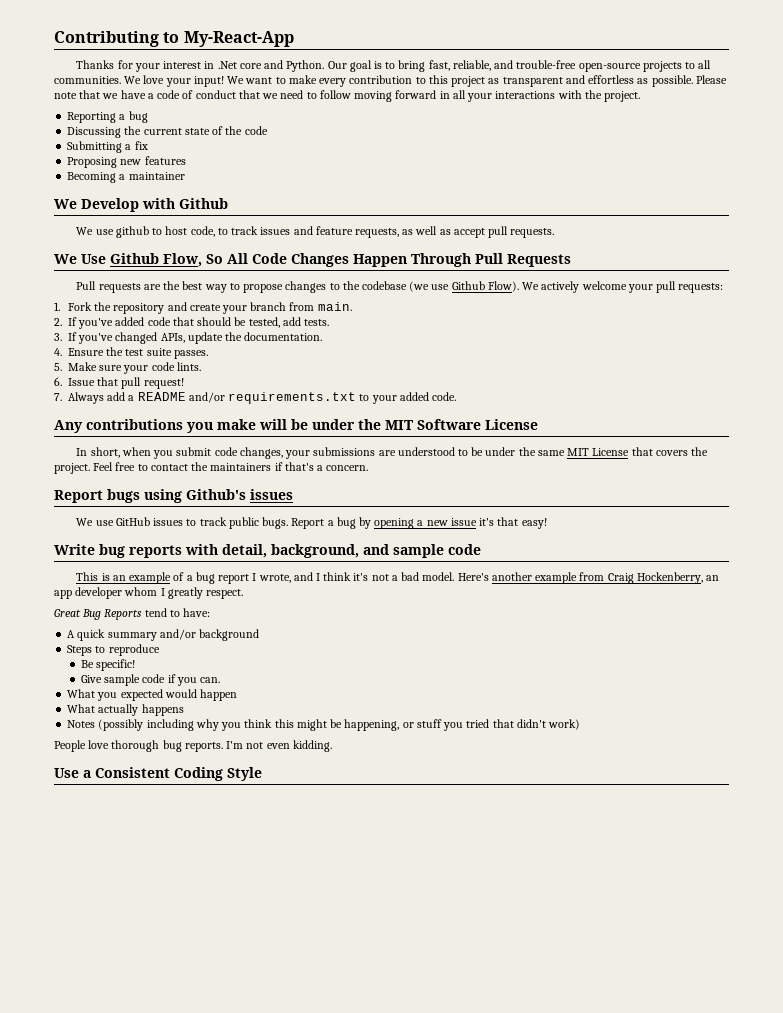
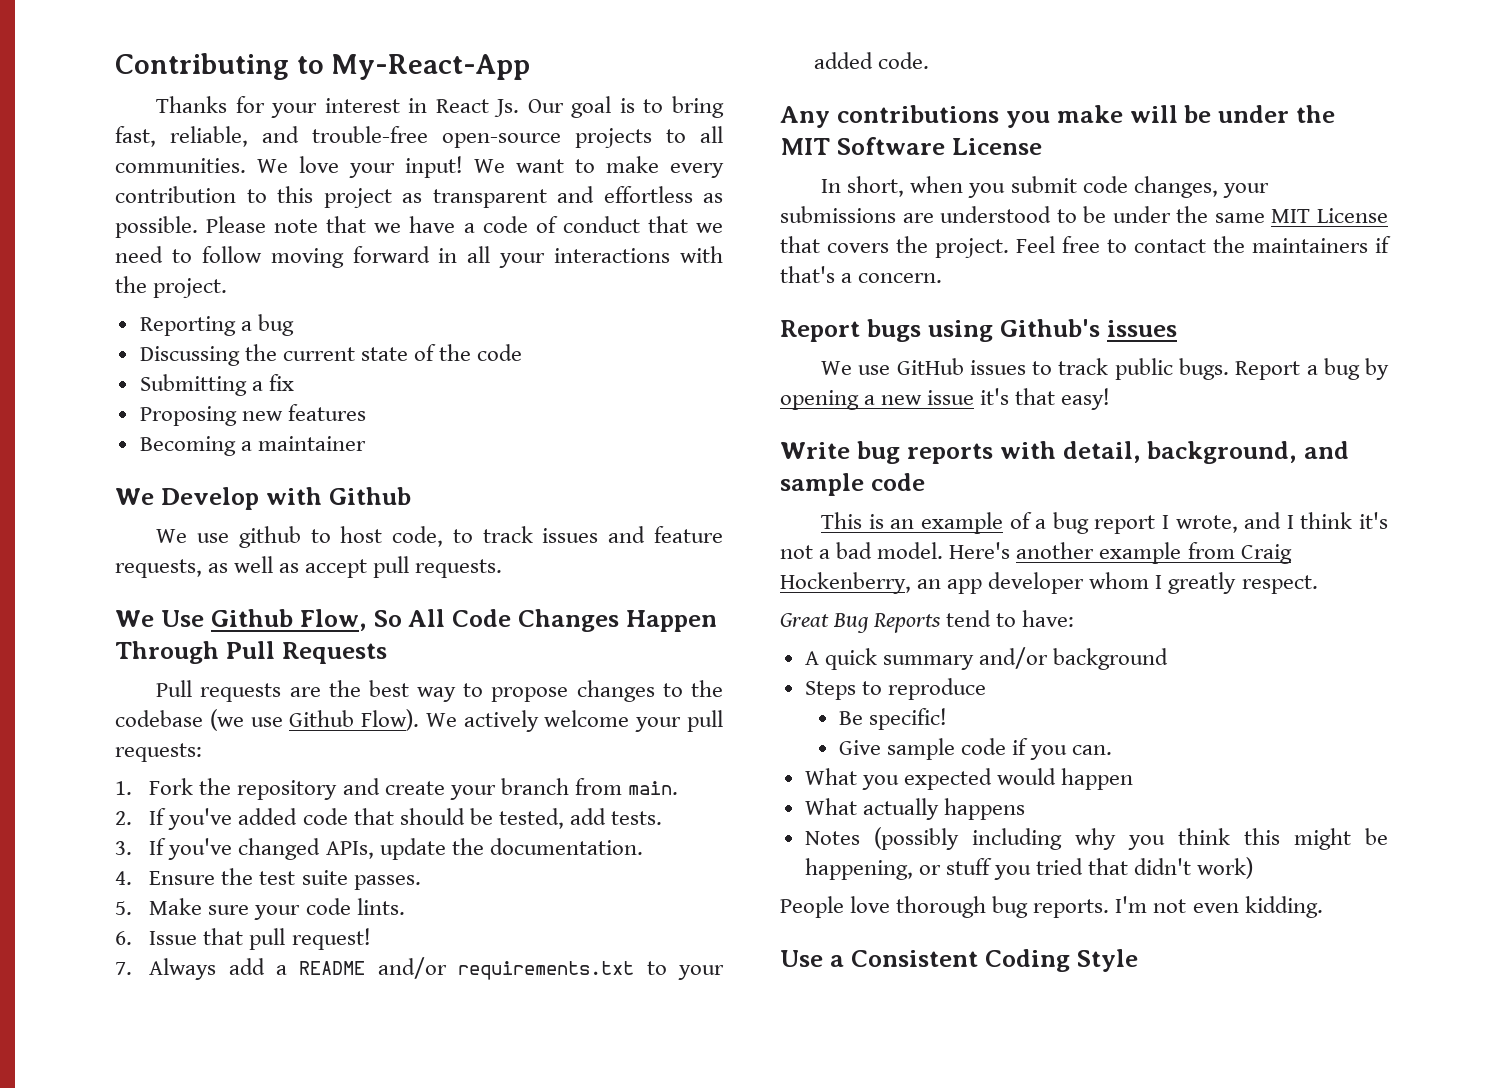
[217,60,325,72] .Net core and Python. -> [435,99,520,117] React Js.

